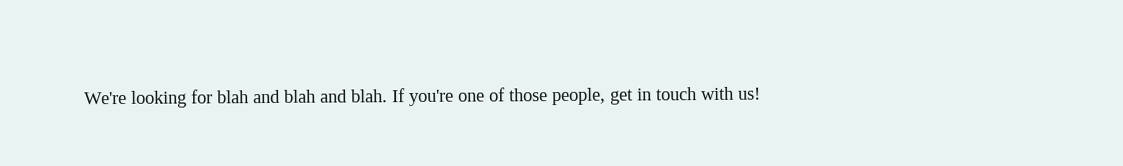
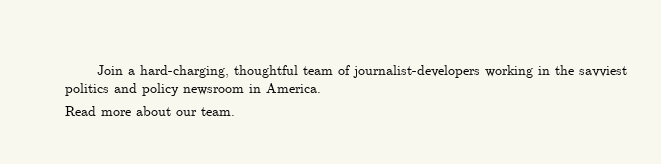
[84,86,761,108] We're looking for blah and blah and blah. If you're one of those people, get in touch with us! -> [97,65,628,78] [65,83,321,96] [65,106,235,116] Join a hard-charging, thoughtful team of journalist-developers working in the savviest politics and policy newsroom in America. // Read more about our team.

